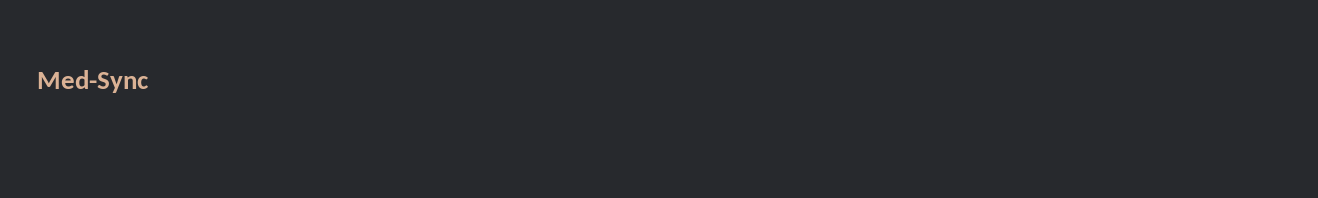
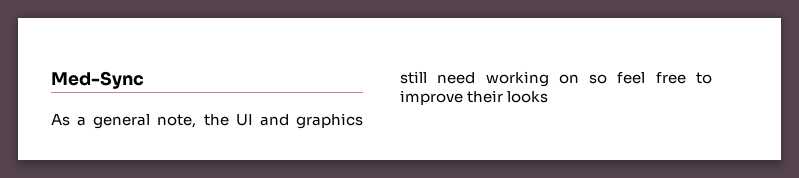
(149, 81) none -> [51,113,363,129] [400,71,712,87] [400,90,549,105] // As a general note, the UI and graphics still need working on so feel free to improve their looks

